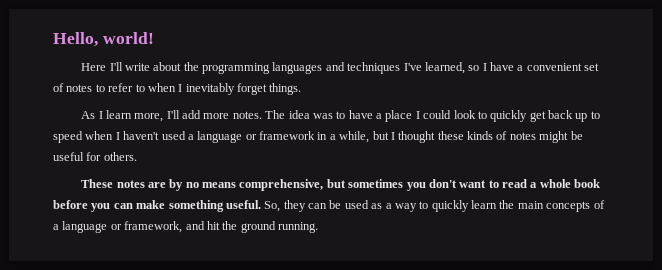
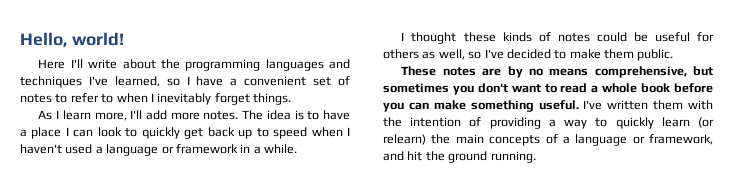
[312,113,333,119] was -> [294,110,304,120] is
[423,110,452,119] could -> [73,129,94,137] can
[339,131,389,143] while, but -> [264,144,297,154] while. //
[539,131,569,143] might -> [596,32,627,42] could
[103,152,137,161] others. -> [383,49,674,61] others as well, so I've decided to make them public.
[264,200,383,212] So, they can be used as -> [583,100,713,110] [383,117,541,129] I've written them with the intention of providing
(497, 204) none -> [698,117,714,128] [383,134,426,145] (or relearn)

